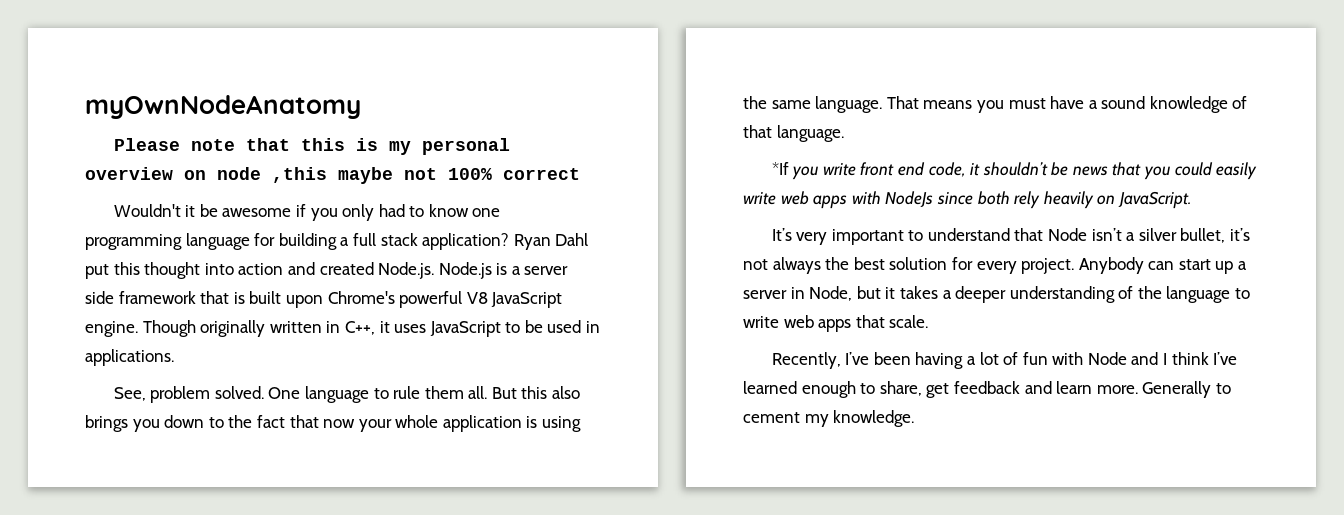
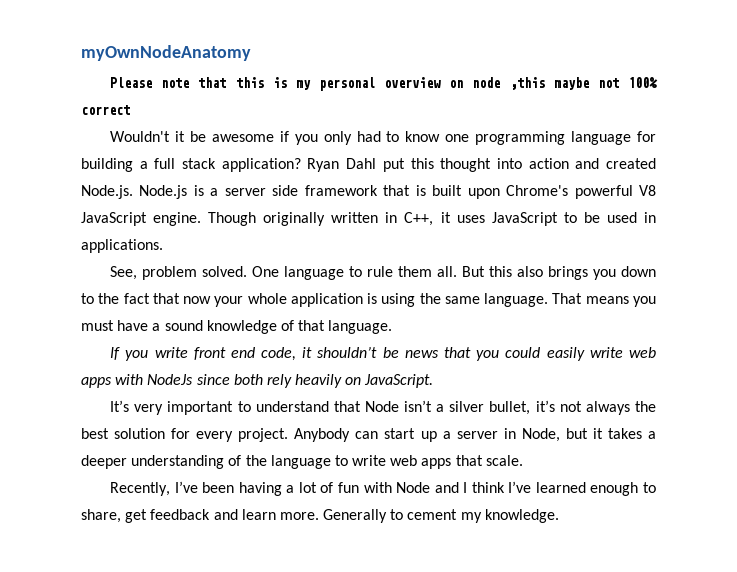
[771,162,789,175] *If -> [110,347,121,360] If

